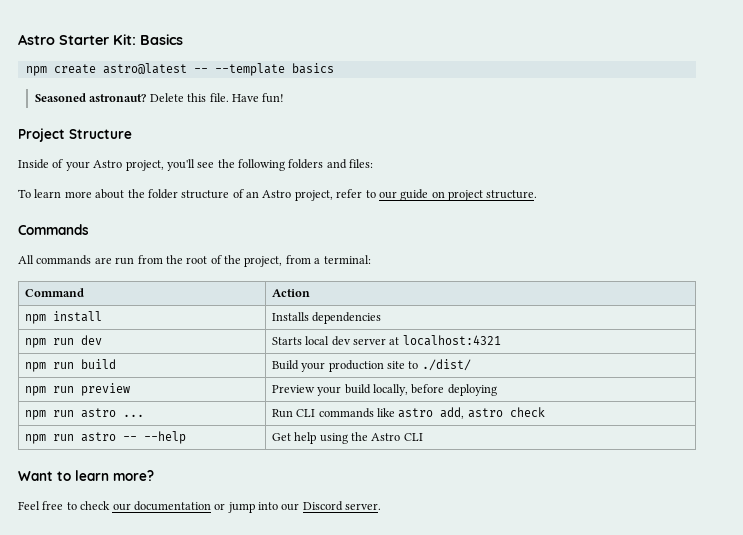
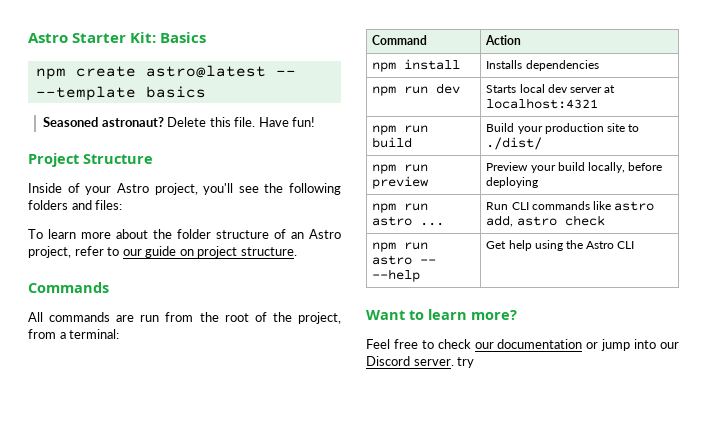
(382, 506) none -> [457,357,475,368] try

